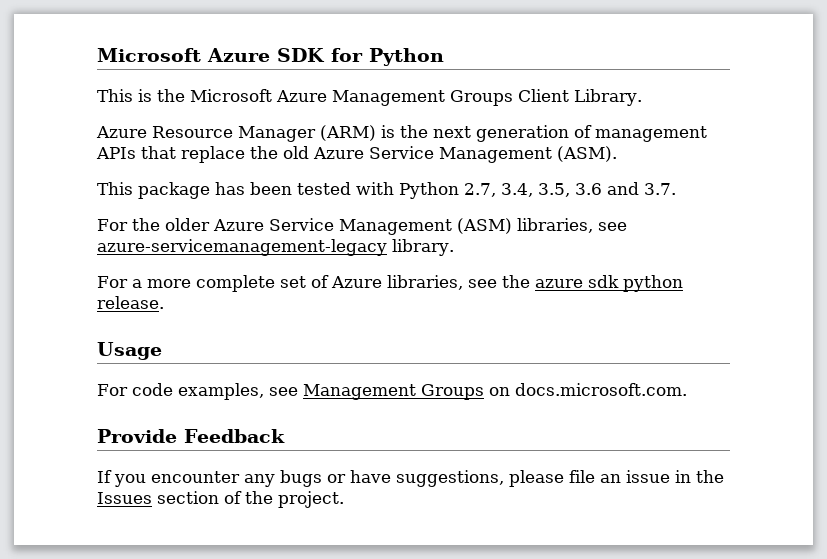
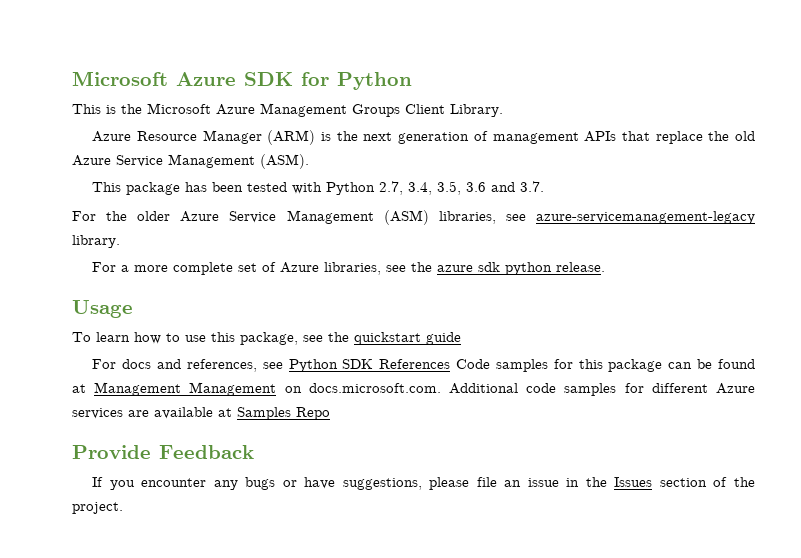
[97,383,687,400] For code examples, see Management Groups on docs.microsoft.com. -> [72,332,461,345] [92,359,755,372] [72,382,755,396] [72,407,330,420] To learn how to use this package, see the quickstart guide // For docs and references, see Python SDK References Code samples for this package can be found at Management Management on docs.microsoft.com. Additional code samples for different Azure services are available at Samples Repo

